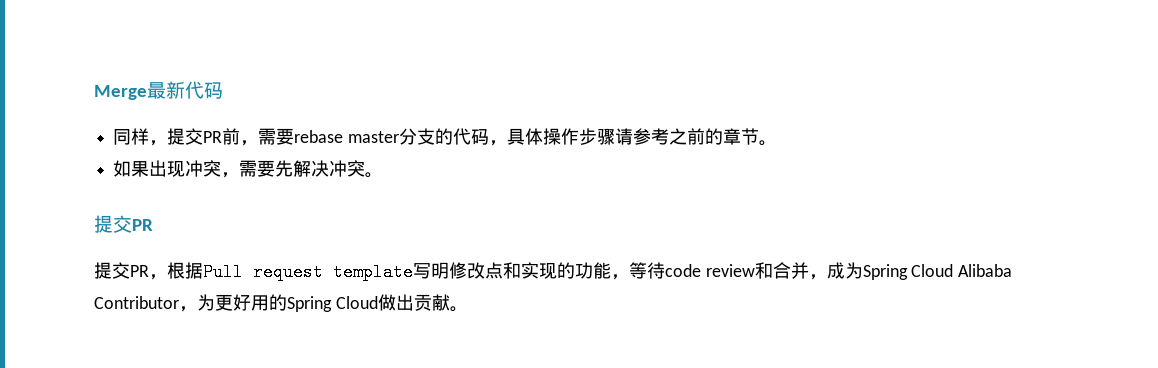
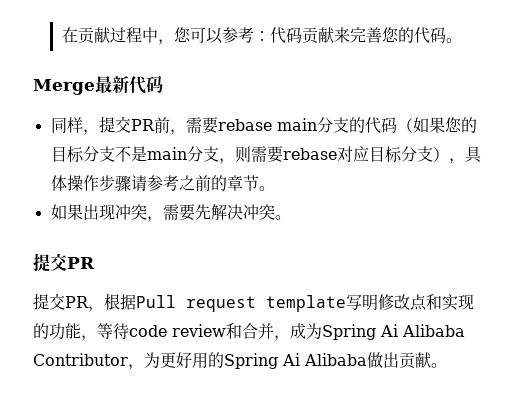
(94, 92) none -> [61,27,462,45] 在贡献过程中，您可以参考：代码贡献来完善您的代码。 //
[347,131,399,143] master -> [276,118,317,131] main
(489, 137) none -> [396,117,477,133] [50,146,449,164] （如果您的目标分支不是main分支，则需要rebase对应目标分支）
[911,264,954,277] Cloud -> [380,324,398,337] Ai
[335,296,378,309] Cloud -> [282,353,367,366] Ai Alibaba

